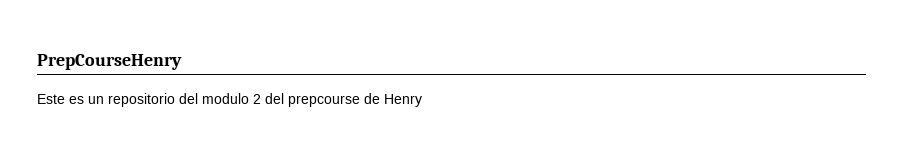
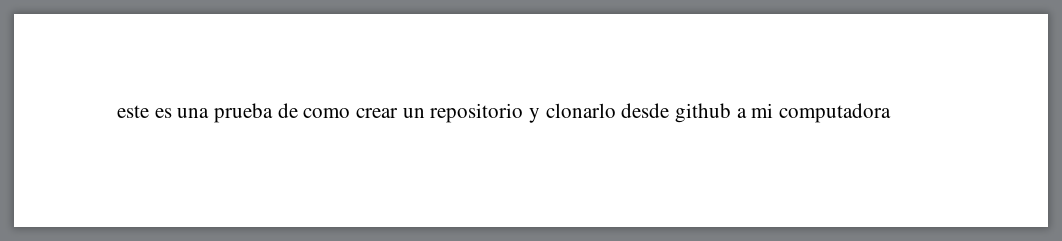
[37,54,182,70] [37,93,422,107] PrepCourseHenry // Este es un repositorio del modulo 2 del prepcourse de Henry -> [117,103,892,123] este es una prueba de como crear un repositorio y clonarlo desde github a mi computadora

